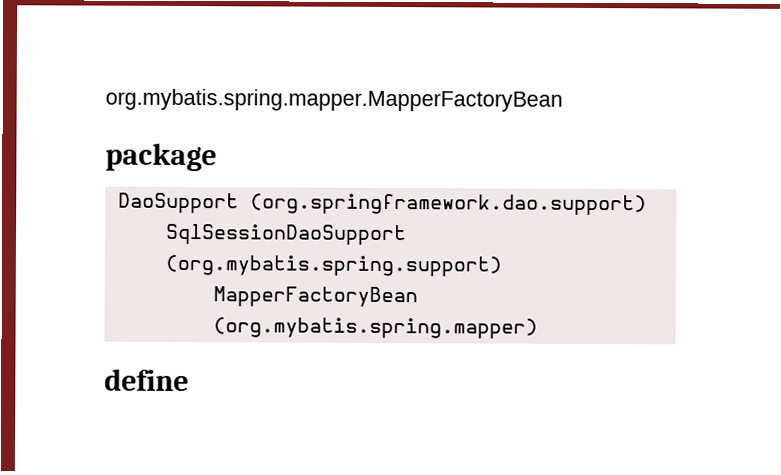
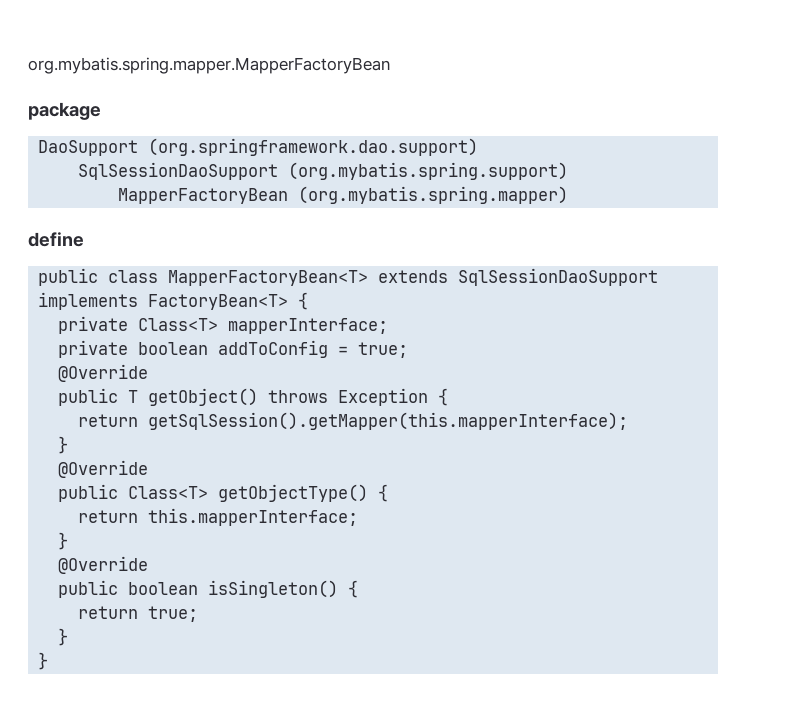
(189, 380) none -> [38,268,659,286] [38,292,309,310] [58,316,389,334] [58,340,409,358] [58,364,149,382] [58,388,449,406] [78,412,629,430] [58,436,69,454] [58,460,149,478] [58,484,389,502] [78,508,359,526] [58,532,69,550] [58,556,149,574] [58,580,359,598] [78,606,199,622] [58,628,69,646] [38,652,49,670] // public class MapperFactoryBean<T> extends SqlSessionDaoSupport implements FactoryBean<T> { // private Class<T> mapperInterface; // private boolean addToConfig = true; // @Override // public T getObject() throws Exception { // return getSqlSession().getMapper(this.mapperInterface); // } // @Override // public Class<T> getObjectType() { // return this.mapperInterface; // } // @Override // public boolean isSingleton() { // return true; // } // }

